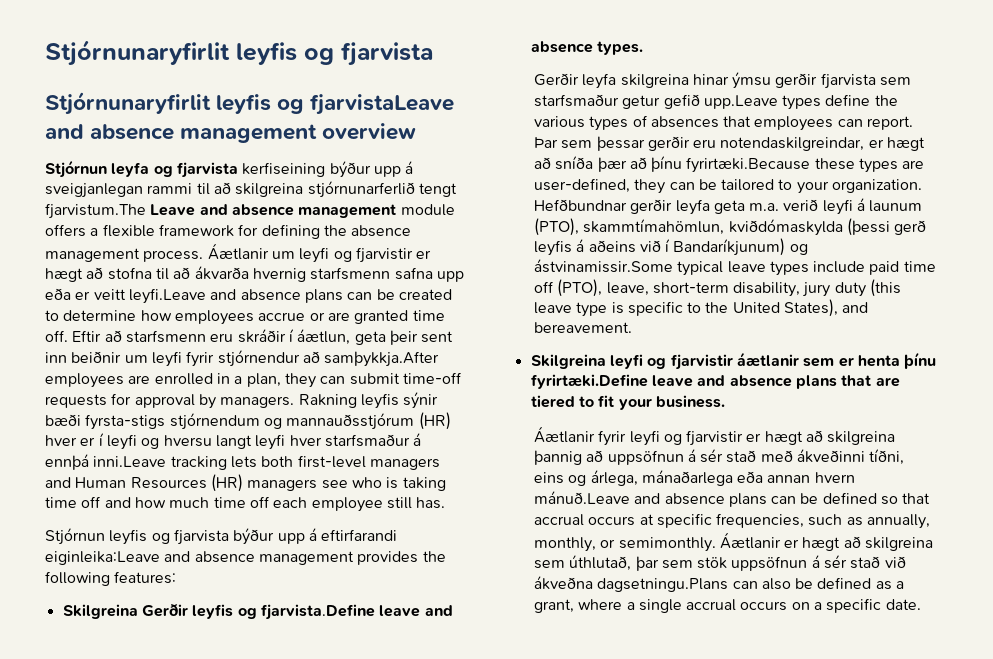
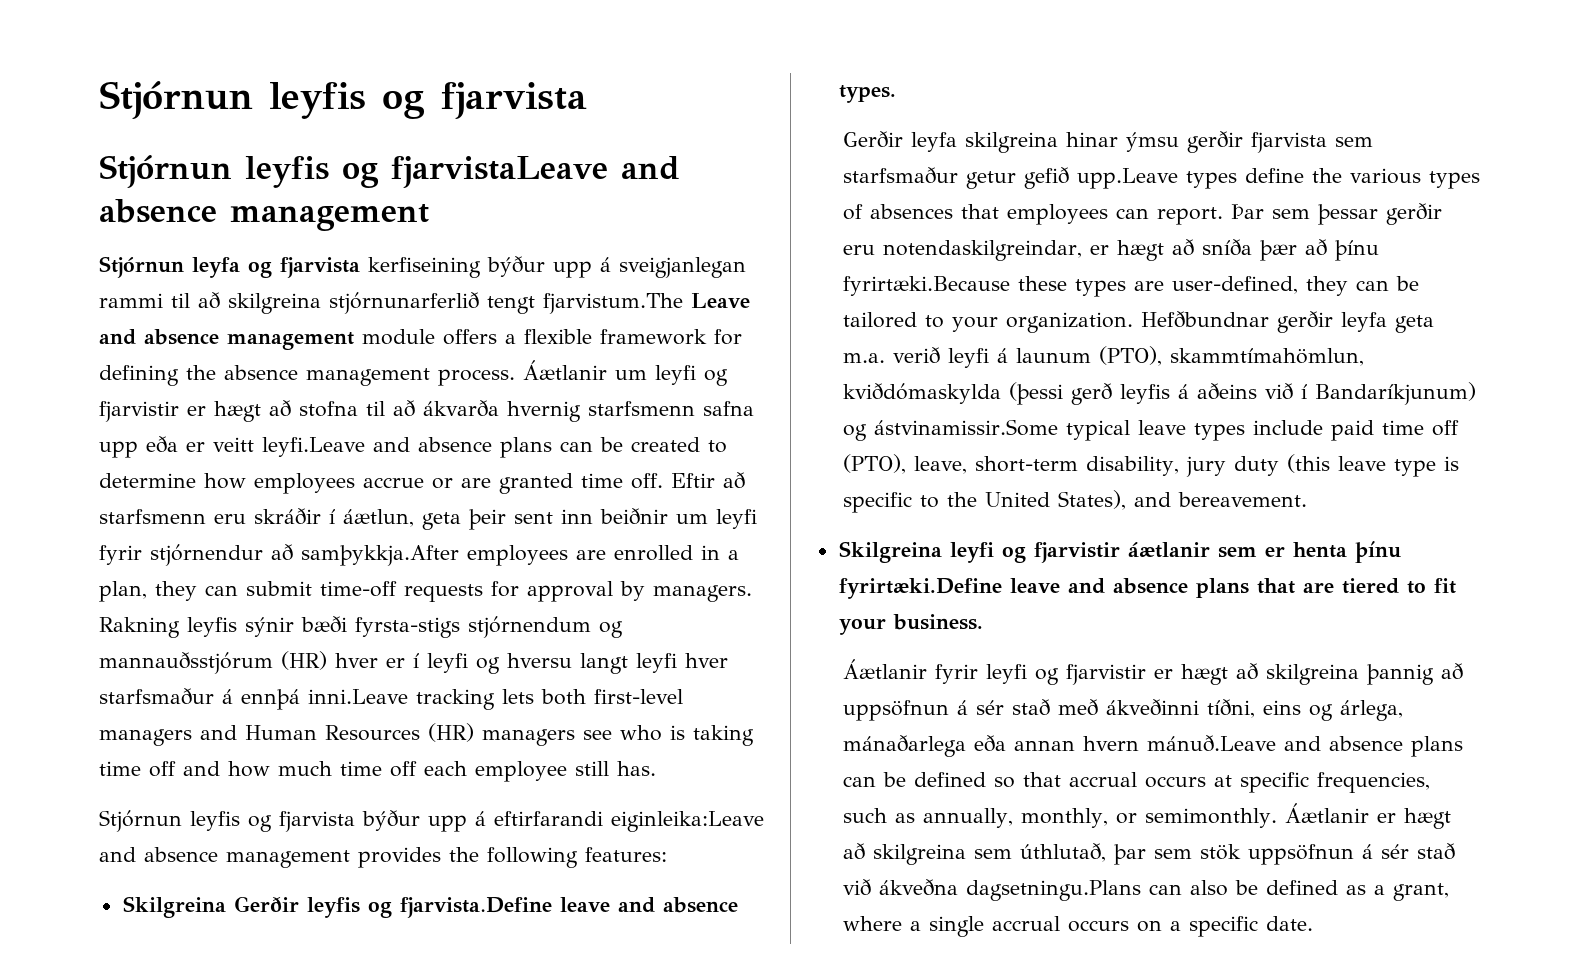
[45,40,230,66] Stjórnunaryfirlit -> [99,81,253,119] Stjórnun
[45,91,211,115] Stjórnunaryfirlit -> [99,155,232,188] Stjórnun
[322,123,417,140] overview -> (429, 217) none

